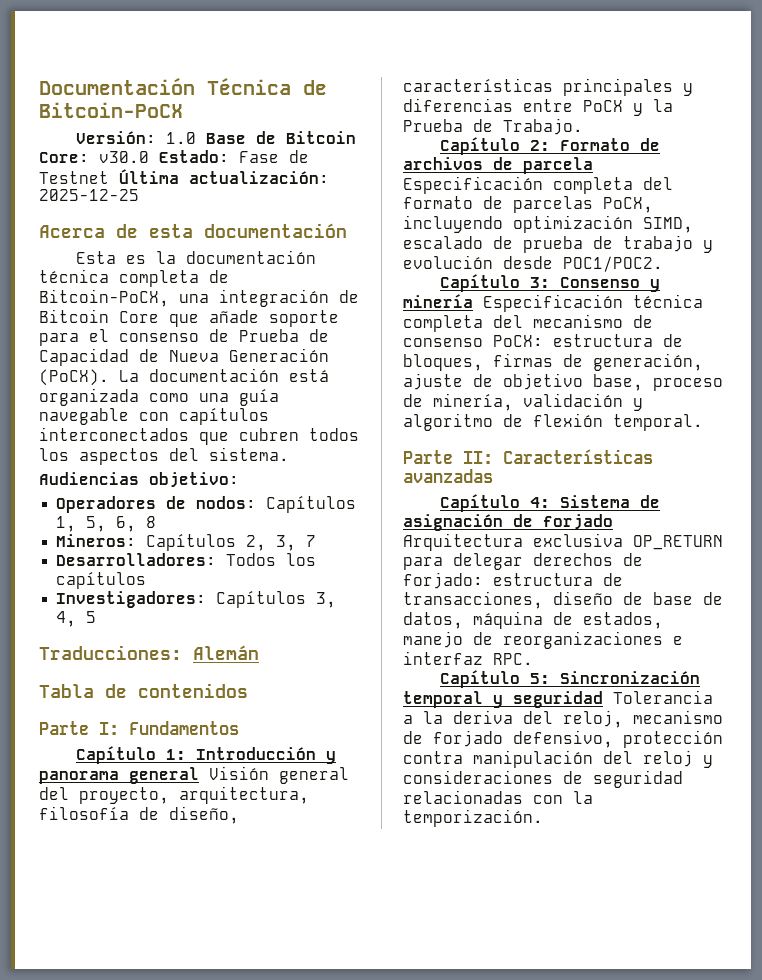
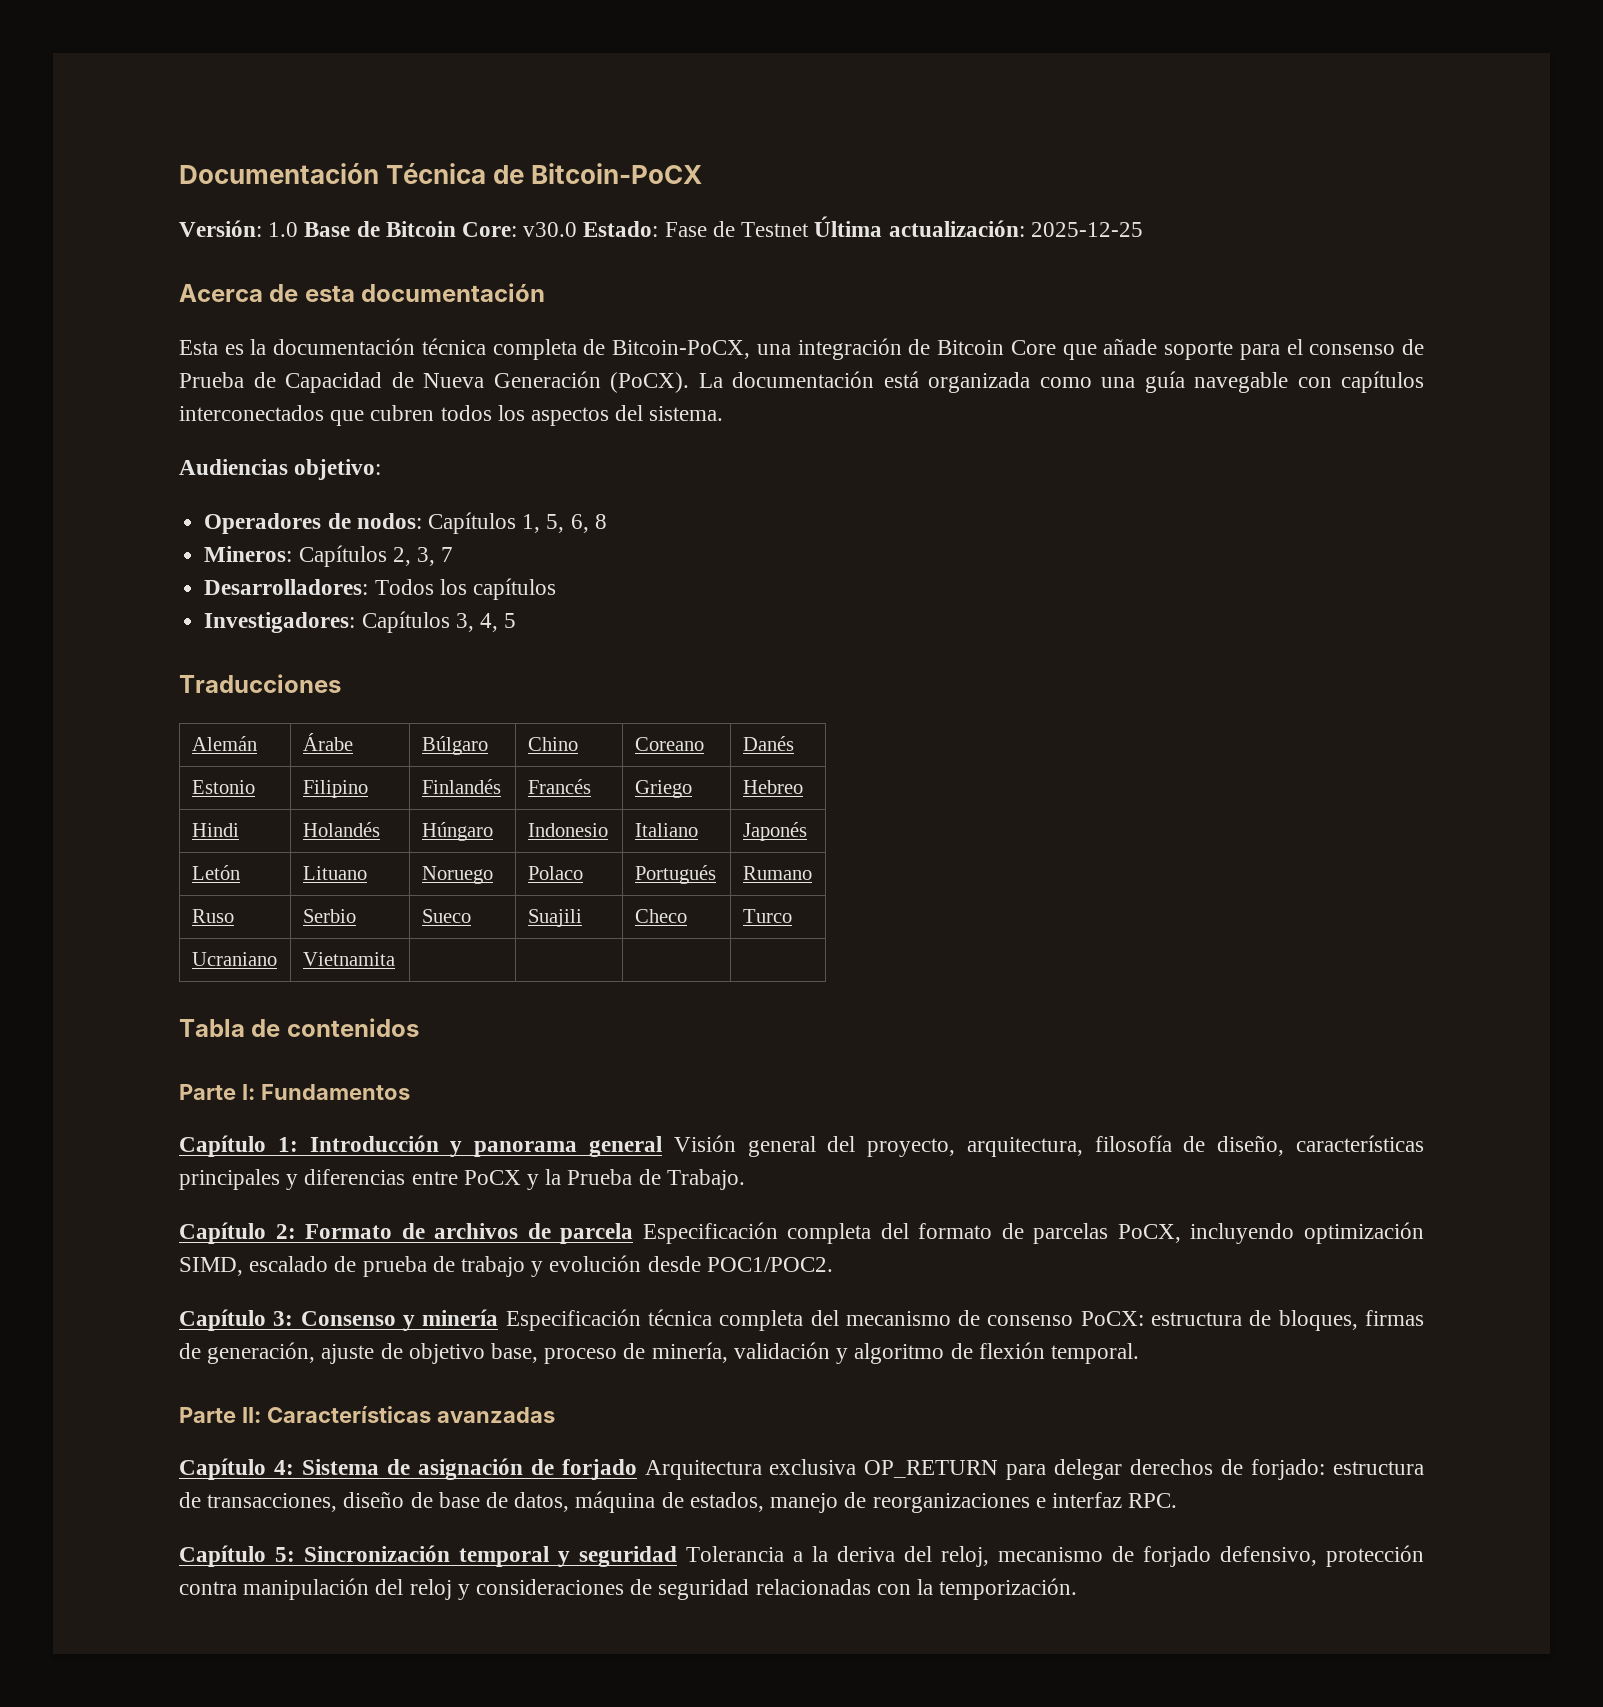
[39,645,182,660] Traducciones: -> [179,674,341,693] Traducciones //
(259, 652) none -> [302,733,353,751] [421,736,488,755] [527,737,578,751] [634,737,704,751] [742,736,794,751] [191,780,255,794] [302,780,368,798] [421,779,501,794] [527,779,591,794] [634,780,692,798] [742,780,803,794] [191,823,239,837] [302,822,380,837] [421,822,493,841] [527,823,608,837] [634,823,698,837] [742,822,807,841] [191,865,240,880] [302,866,367,880] [421,866,493,884] [527,866,583,880] [634,865,716,884] [742,866,812,880] [191,909,234,923] [302,909,356,923] [421,909,471,923] [527,909,582,927] [634,909,687,923] [742,909,792,923] [191,952,277,966] [302,952,395,966] | Árabe | Búlgaro | Chino | Coreano | Danés // Estonio | Filipino | Finlandés | Francés | Griego | Hebreo // Hindi | Holandés | Húngaro | Indonesio | Italiano | Japonés // Letón | Lituano | Noruego | Polaco | Portugués | Rumano // Ruso | Serbio | Sueco | Suajili | Checo | Turco // Ucraniano | Vietnamita | | | |

